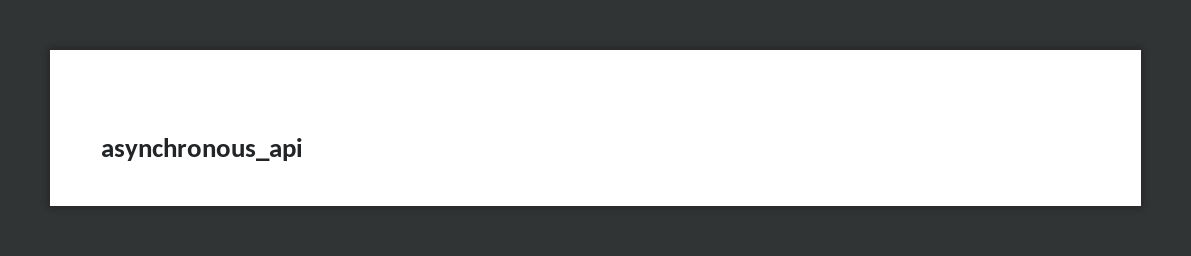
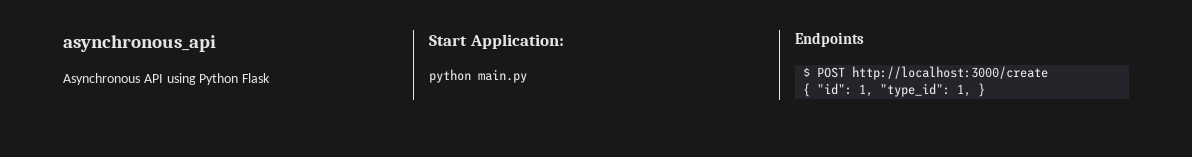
(303, 149) none -> [63,73,271,85] [429,34,564,49] [429,69,527,83] [795,32,864,47] [803,66,1049,80] [803,83,986,97] // Asynchronous API using Python Flask // Start Application: // python main.py // Endpoints // $ POST http://localhost:3000/create // { "id": 1, "type_id": 1, }

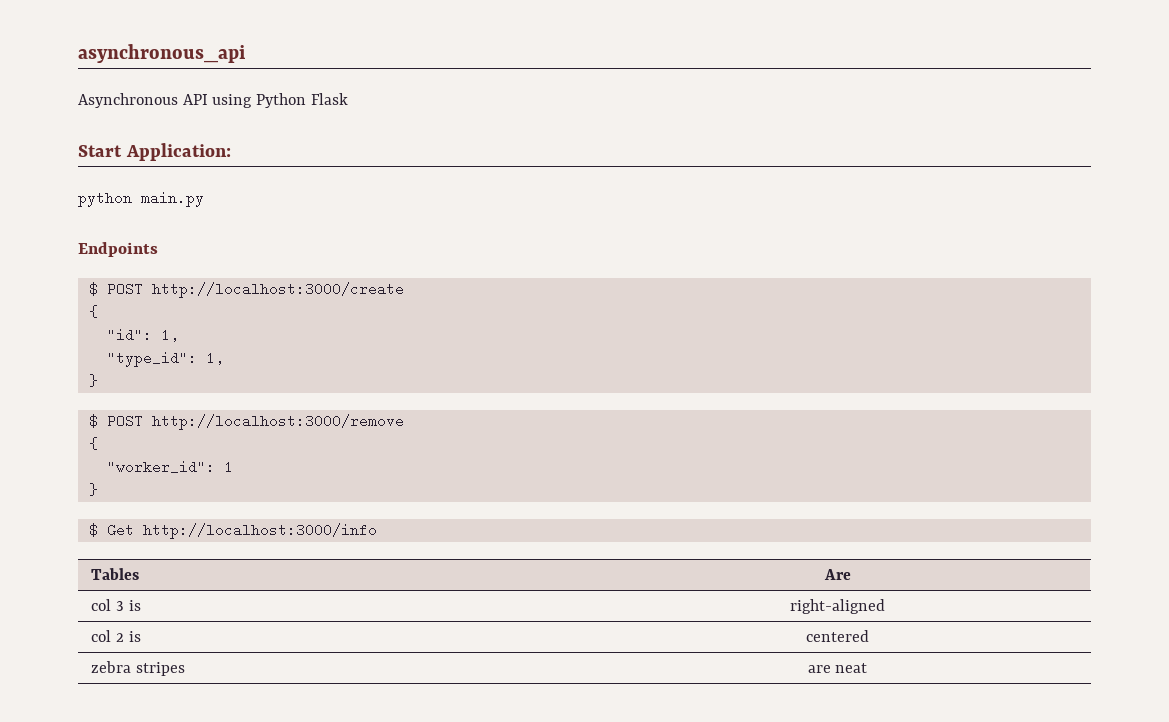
(811, 90) none -> (98, 311) //
(874, 90) none -> (179, 335) //
[978,83,986,97] } -> [88,374,98,387] [88,414,404,430] [88,437,98,450] [106,460,233,474] [88,483,98,496] [88,523,377,539] [91,568,140,580] [823,569,851,580] [91,599,141,611] [790,599,885,614] [91,630,141,642] [806,630,869,642] [91,661,185,676] [807,663,868,673] // } // $ POST http://localhost:3000/remove // { // "worker_id": 1 // } // $ Get http://localhost:3000/info // Tables | Are // col 3 is | right-aligned // col 2 is | centered // zebra stripes | are neat

